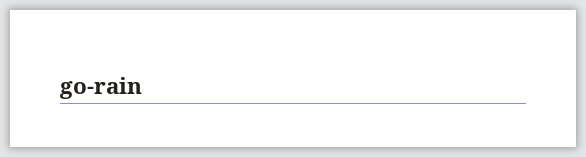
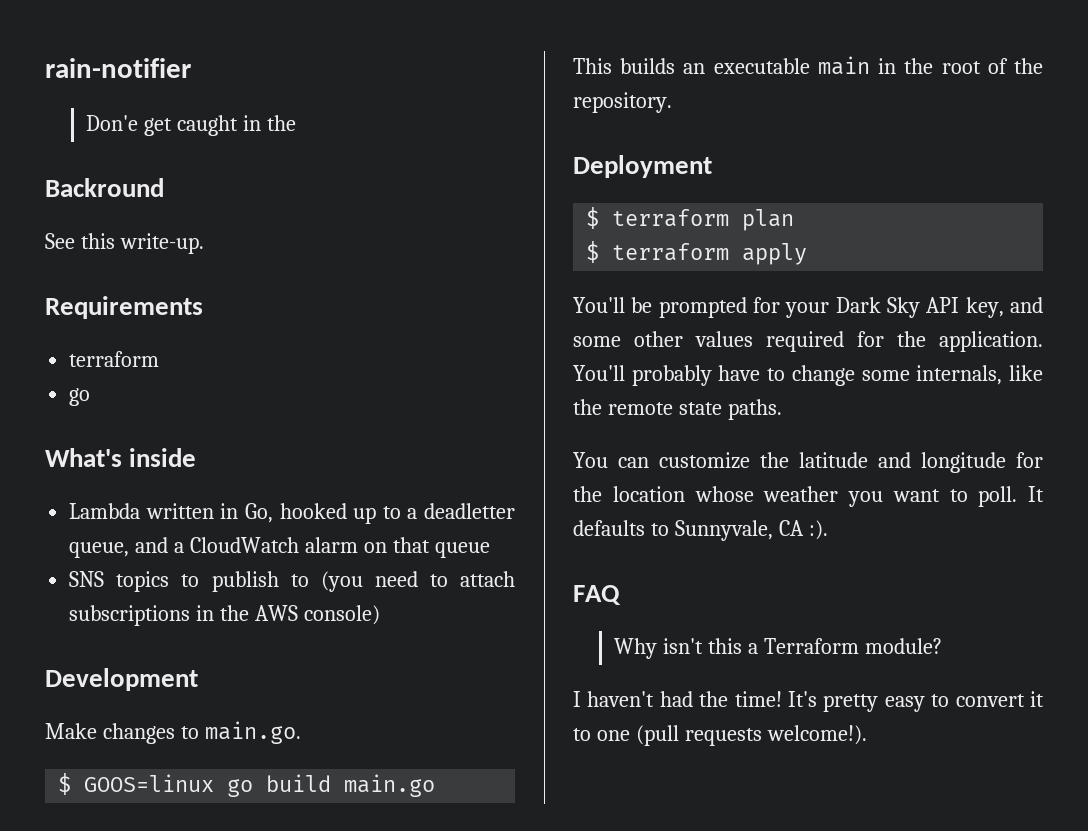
[60,77,142,99] go-rain -> [45,58,191,78] [86,115,296,136] [45,178,164,197] [45,233,204,254] [45,296,203,319] [69,351,160,367] [69,388,91,406] [45,448,197,467] [69,503,516,524] [69,537,490,558] [69,571,516,592] [69,605,380,626] [45,668,198,691] [45,721,301,744] [58,773,436,797] [573,56,1043,75] [573,92,672,113] [573,155,712,178] [586,207,795,231] [586,241,808,265] [573,297,1043,318] [573,331,1043,352] [573,365,1043,386] [573,399,782,420] [573,452,1043,473] [573,486,1044,507] [573,520,828,541] [573,585,621,605] [614,638,942,659] [573,691,1044,712] [573,725,867,746] rain-notifier // Don'e get caught in the // Backround // See this write-up. // Requirements // terraform // go // What's inside // Lambda written in Go, hooked up to a deadletter queue, and a CloudWatch alarm on that queue // SNS topics to publish to (you need to attach subscriptions in the AWS console) // Development // Make changes to main.go. // $ GOOS=linux go build main.go // This builds an executable main in the root of the repository. // Deployment // $ terraform plan // $ terraform apply // You'll be prompted for your Dark Sky API key, and some other values required for the application. You'll probably have to change some internals, like the remote state paths. // You can customize the latitude and longitude for the location whose weather you want to poll. It defaults to Sunnyvale, CA :). // FAQ // Why isn't this a Terraform module? // I haven't had the time! It's pretty easy to convert it to one (pull requests welcome!).

